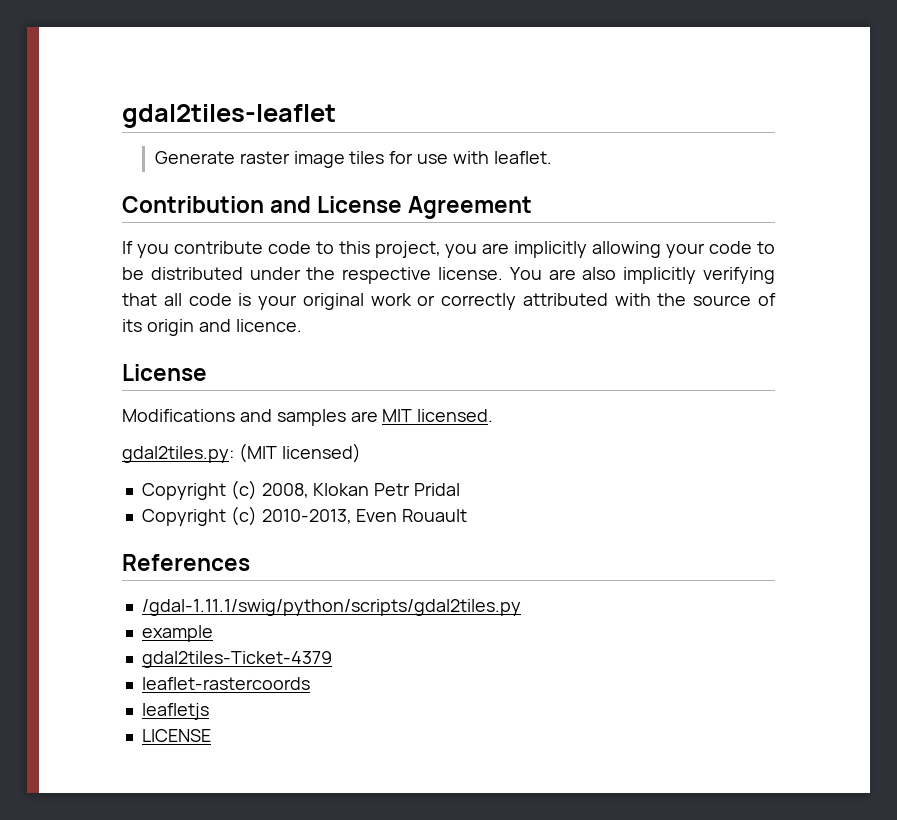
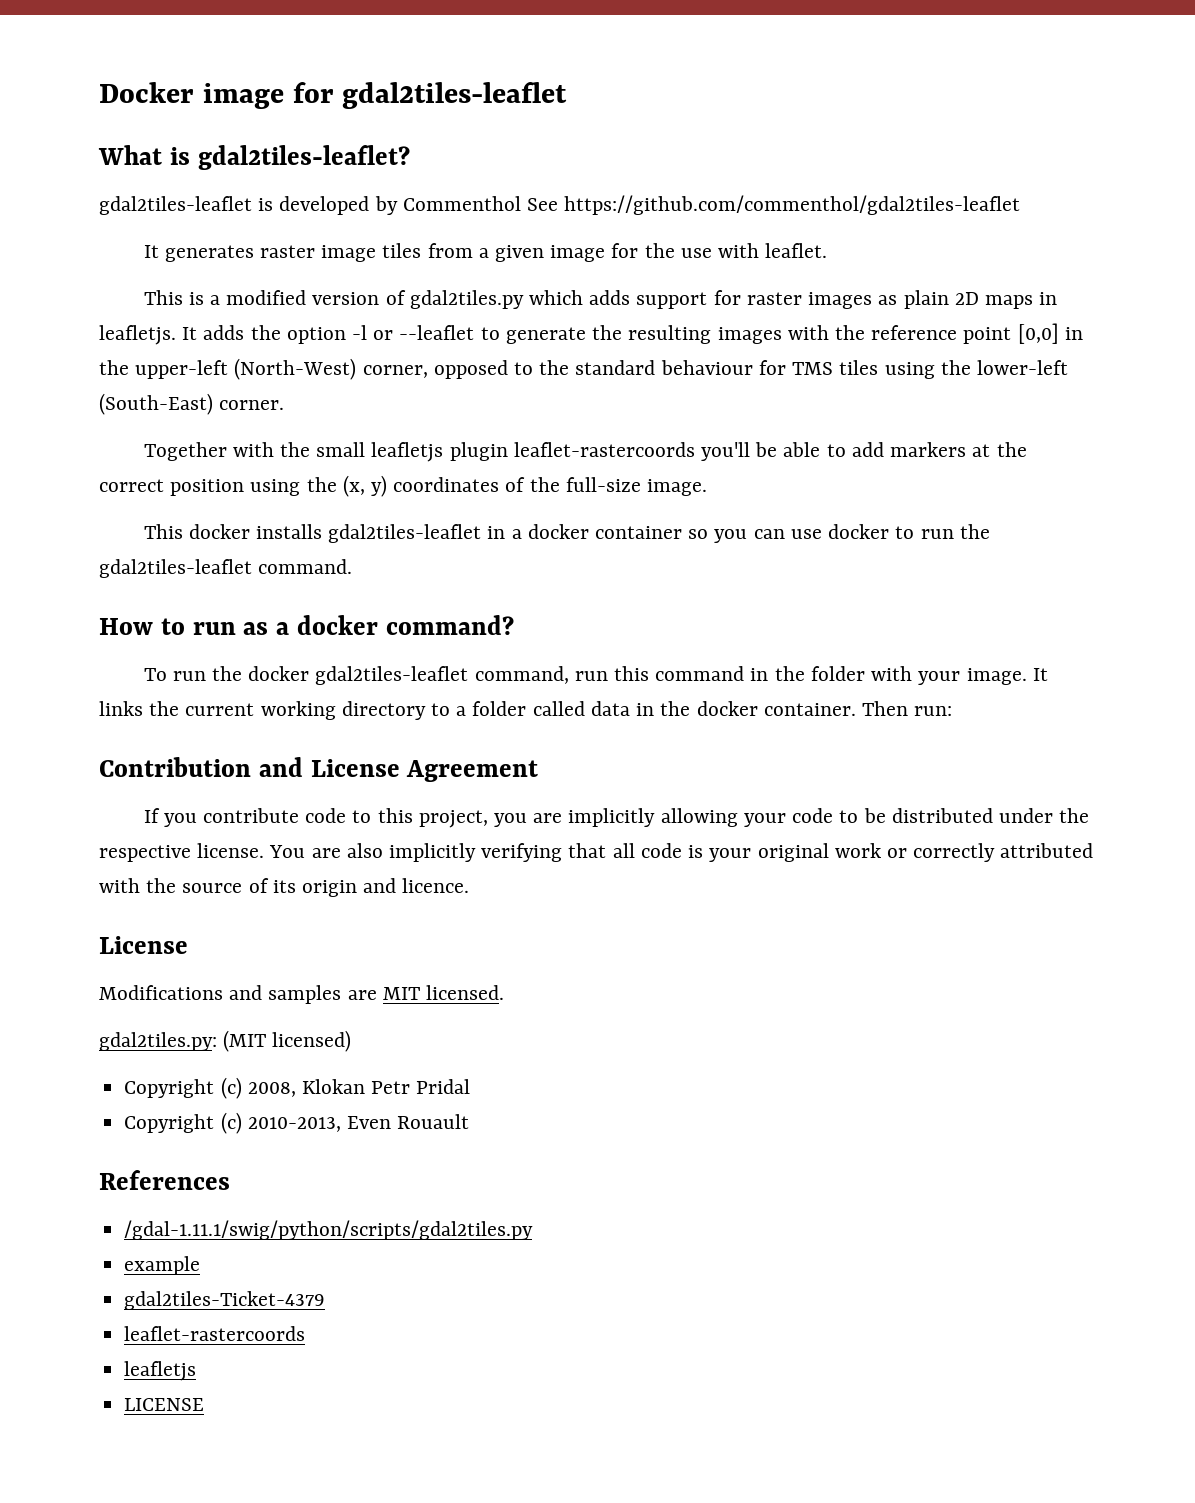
[122,104,336,128] [154,151,552,168] gdal2tiles-leaflet // Generate raster image tiles for use with leaflet. -> [99,82,568,109] [98,145,410,170] [99,195,1021,215] [143,243,828,262] [143,290,1058,309] [99,323,1083,345] [99,358,1068,380] [99,393,285,415] [143,442,1027,462] [99,475,708,497] [143,524,990,543] [99,559,353,578] [99,615,514,635] [143,666,1048,685] [99,701,953,720] Docker image for gdal2tiles-leaflet // What is gdal2tiles-leaflet? // gdal2tiles-leaflet is developed by Commenthol See https://github.com/commenthol/gdal2tiles-leaflet // It generates raster image tiles from a given image for the use with leaflet. // This is a modified version of gdal2tiles.py which adds support for raster images as plain 2D maps in leafletjs. It adds the option -l or --leaflet to generate the resulting images with the reference point [0,0] in the upper-left (North-West) corner, opposed to the standard behaviour for TMS tiles using the lower-left (South-East) corner. // Together with the small leafletjs plugin leaflet-rastercoords you'll be able to add markers at the correct position using the (x, y) coordinates of the full-size image. // This docker installs gdal2tiles-leaflet in a docker container so you can use docker to run the gdal2tiles-leaflet command. // How to run as a docker command? // To run the docker gdal2tiles-leaflet command, run this command in the folder with your image. It links the current working directory to a folder called data in the docker container. Then run:

